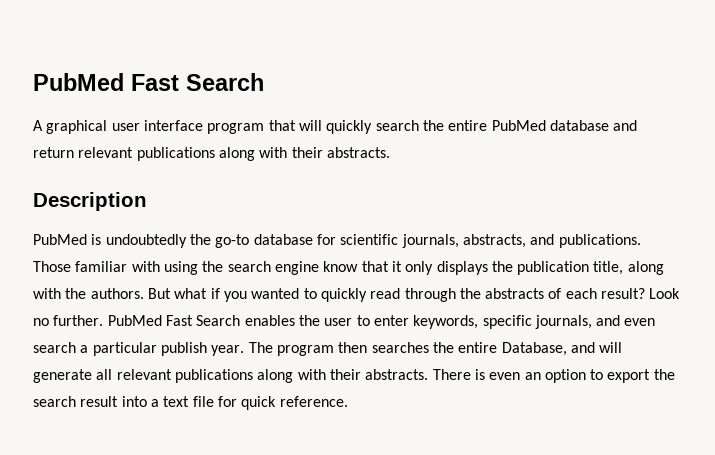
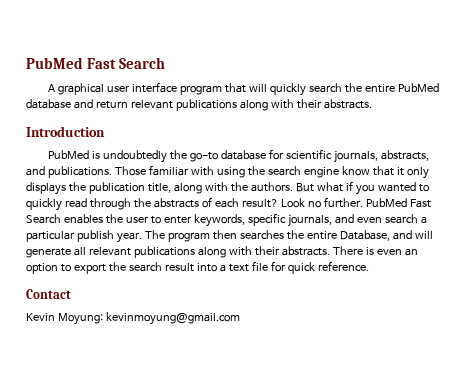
[33,192,147,211] Description -> [26,126,105,137] Introduction
(348, 401) none -> [26,289,71,299] [26,312,240,325] // Contact // Kevin Moyung: kevinmoyung@gmail.com

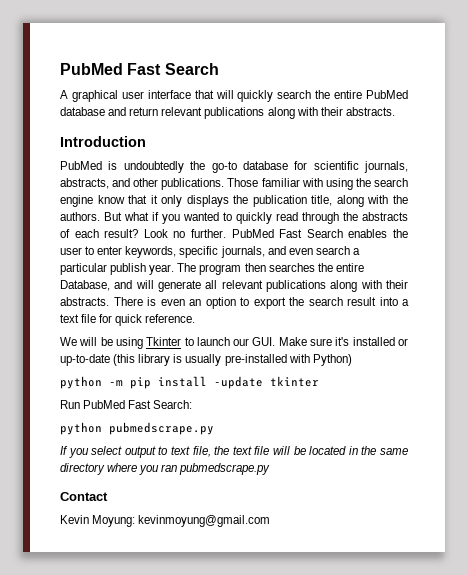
[179,85,222,95] program -> (191, 94) none
(45, 171) none -> [133,178,159,187] other
(369, 266) none -> [60,337,409,349] [60,354,352,366] [60,376,319,389] [60,400,193,409] [60,422,214,435] [60,446,408,458] [60,463,271,475] // We will be using Tkinter to launch our GUI. Make sure it's installed or up-to-date (this library is usually pre-installed with Python) // python -m pip install -update tkinter // Run PubMed Fast Search: // python pubmedscrape.py // If you select output to text file, the text file will be located in the same directory where you ran pubmedscrape.py

